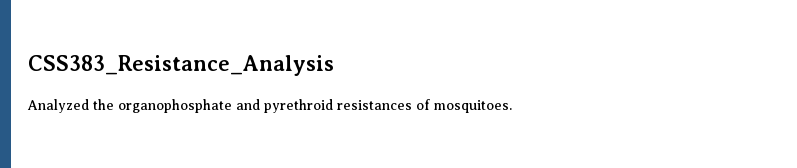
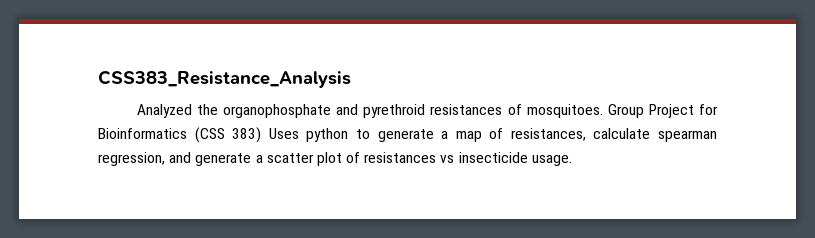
(512, 106) none -> [607,104,718,118] [98,127,717,143] [98,152,572,166] Group Project for Bioinformatics (CSS 383) Uses python to generate a map of resistances, calculate spearman regression, and generate a scatter plot of resistances vs insecticide usage.

